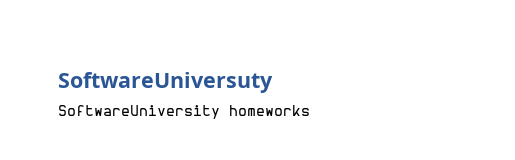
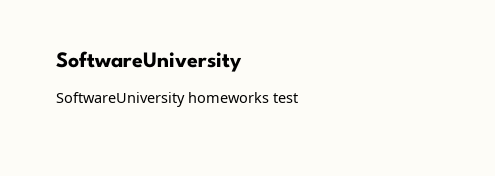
[58,72,273,93] SoftwareUniversuty -> [56,51,242,72] SoftwareUniversity
(310, 110) none -> [273,93,298,103] test

